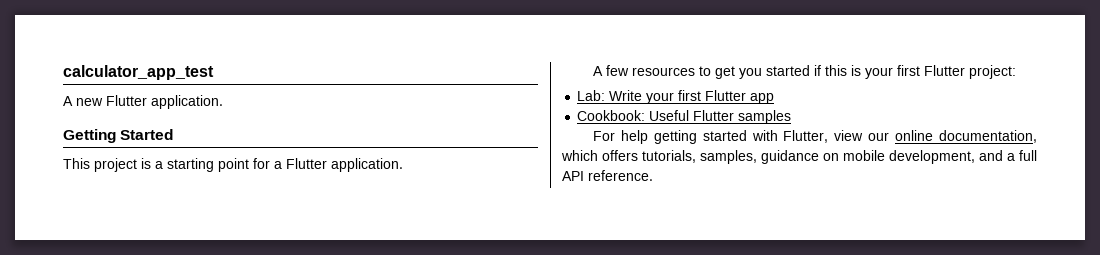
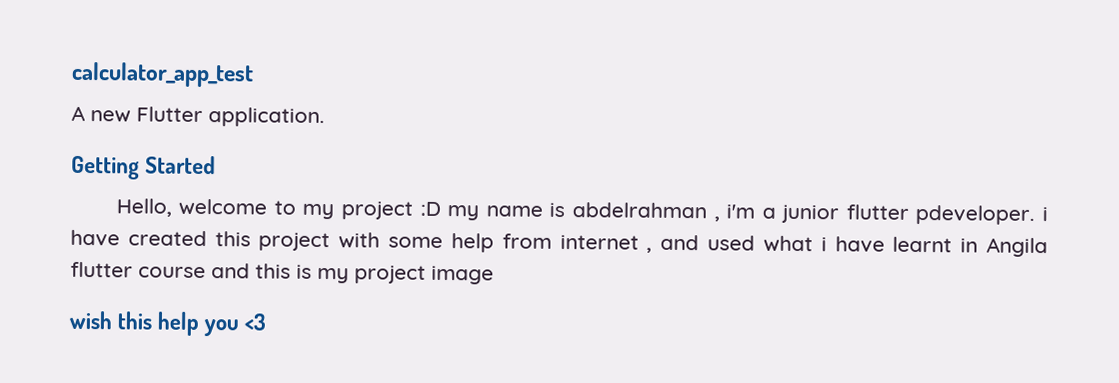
[63,158,403,172] [593,65,1017,79] [577,90,775,104] [577,110,792,124] [593,130,1037,144] [561,150,1037,164] [562,170,653,181] This project is a starting point for a Flutter application. // A few resources to get you started if this is your first Flutter project: // Lab: Write your first Flutter app // Cookbook: Useful Flutter samples // For help getting started with Flutter, view our online documentation, which offers tutorials, samples, guidance on mobile development, and a full API reference. -> [115,198,1048,225] [70,229,1049,258] [70,261,494,285] [69,310,267,337] Hello, welcome to my project :D my name is abdelrahman , i'm a junior flutter pdeveloper. i have created this project with some help from internet , and used what i have learnt in Angila flutter course and this is my project image // wish this help you <3

